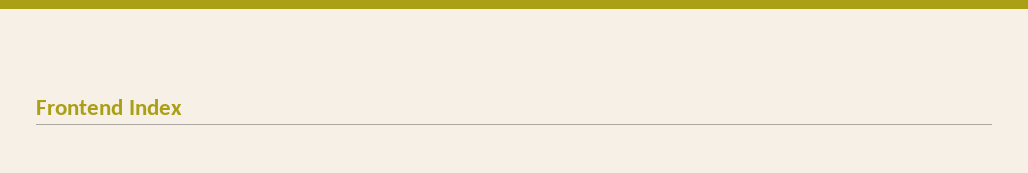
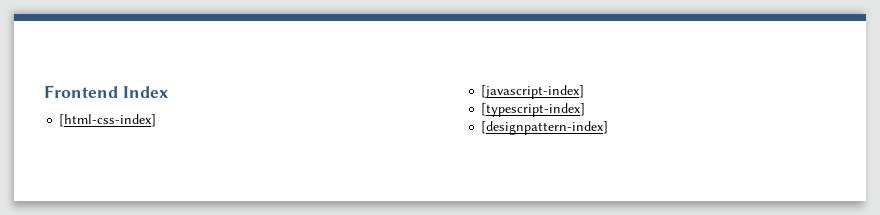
(183, 107) none -> [59,114,157,127] [481,85,585,99] [481,103,586,117] [481,121,609,135] // [html-css-index] // [javascript-index] // [typescript-index] // [designpattern-index]

